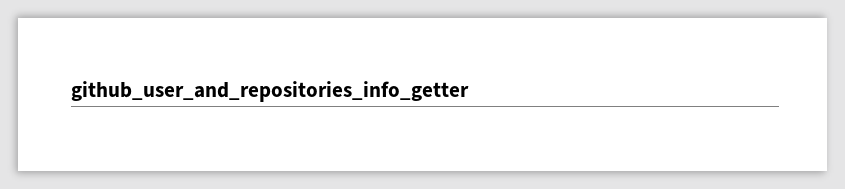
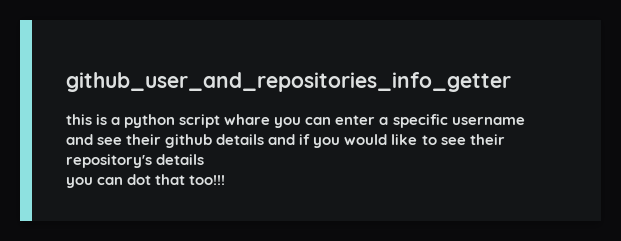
(469, 91) none -> [66,114,525,128] [66,134,505,148] [66,154,205,168] [66,174,226,188] // this is a python script whare you can enter a specific username and see their github details and if you would like to see their repository's details // you can dot that too!!!

